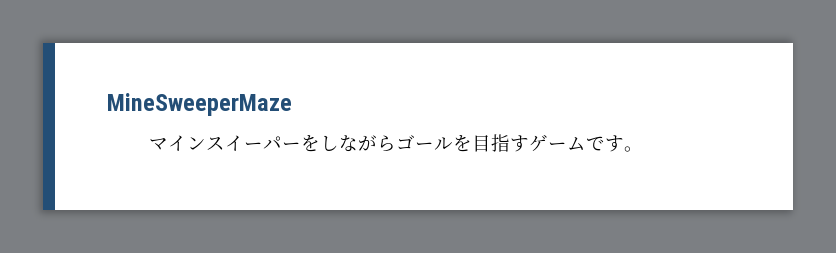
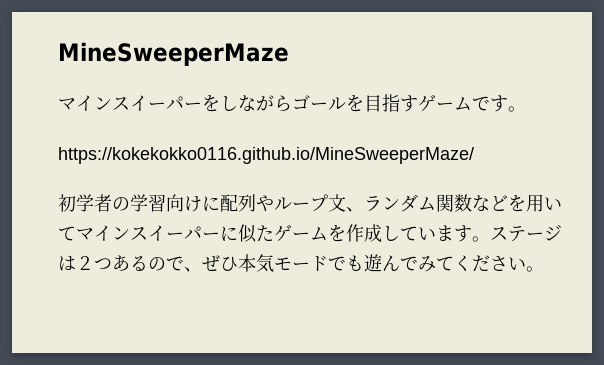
(643, 149) none -> [58,147,474,164] [58,194,562,212] [58,224,562,243] [58,254,544,272] // https://kokekokko0116.github.io/MineSweeperMaze/ // 初学者の学習向けに配列やループ文、ランダム関数などを用いてマインスイーパーに似たゲームを作成しています。ステージは２つあるので、ぜひ本気モードでも遊んでみてください。

